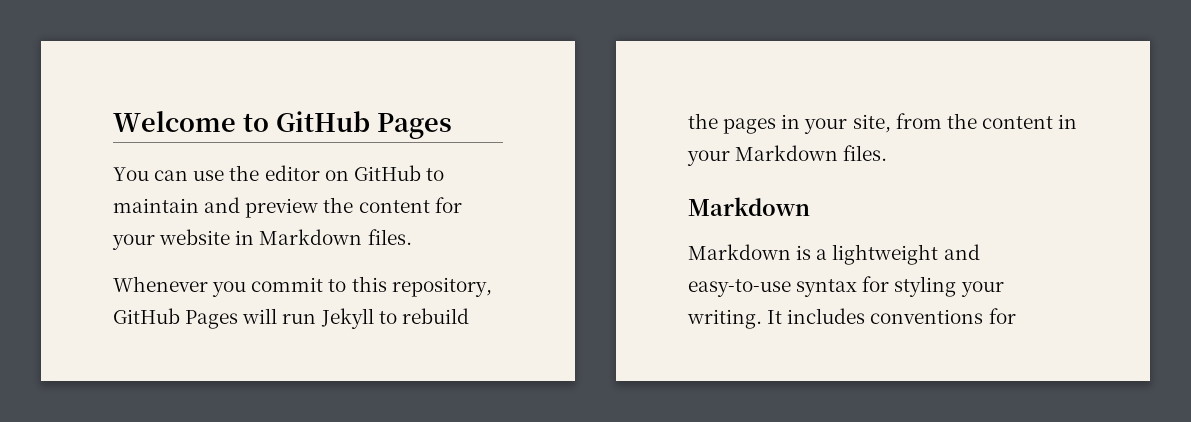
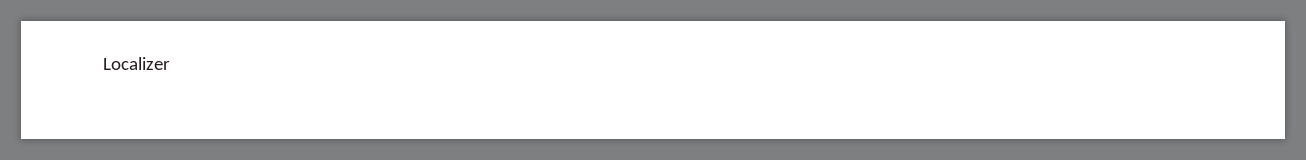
[113,111,452,139] [113,165,444,181] [113,197,462,218] [112,229,412,250] [113,276,492,297] [113,308,469,329] [688,113,1078,134] [687,145,888,166] [688,197,810,216] [688,244,980,265] [688,276,1004,297] [687,308,1016,329] Welcome to GitHub Pages // You can use the editor on GitHub to maintain and preview the content for your website in Markdown files. // Whenever you commit to this repository, GitHub Pages will run Jekyll to rebuild the pages in your site, from the content in your Markdown files. // Markdown // Markdown is a lightweight and easy-to-use syntax for styling your writing. It includes conventions for -> [103,57,170,70] Localizer

